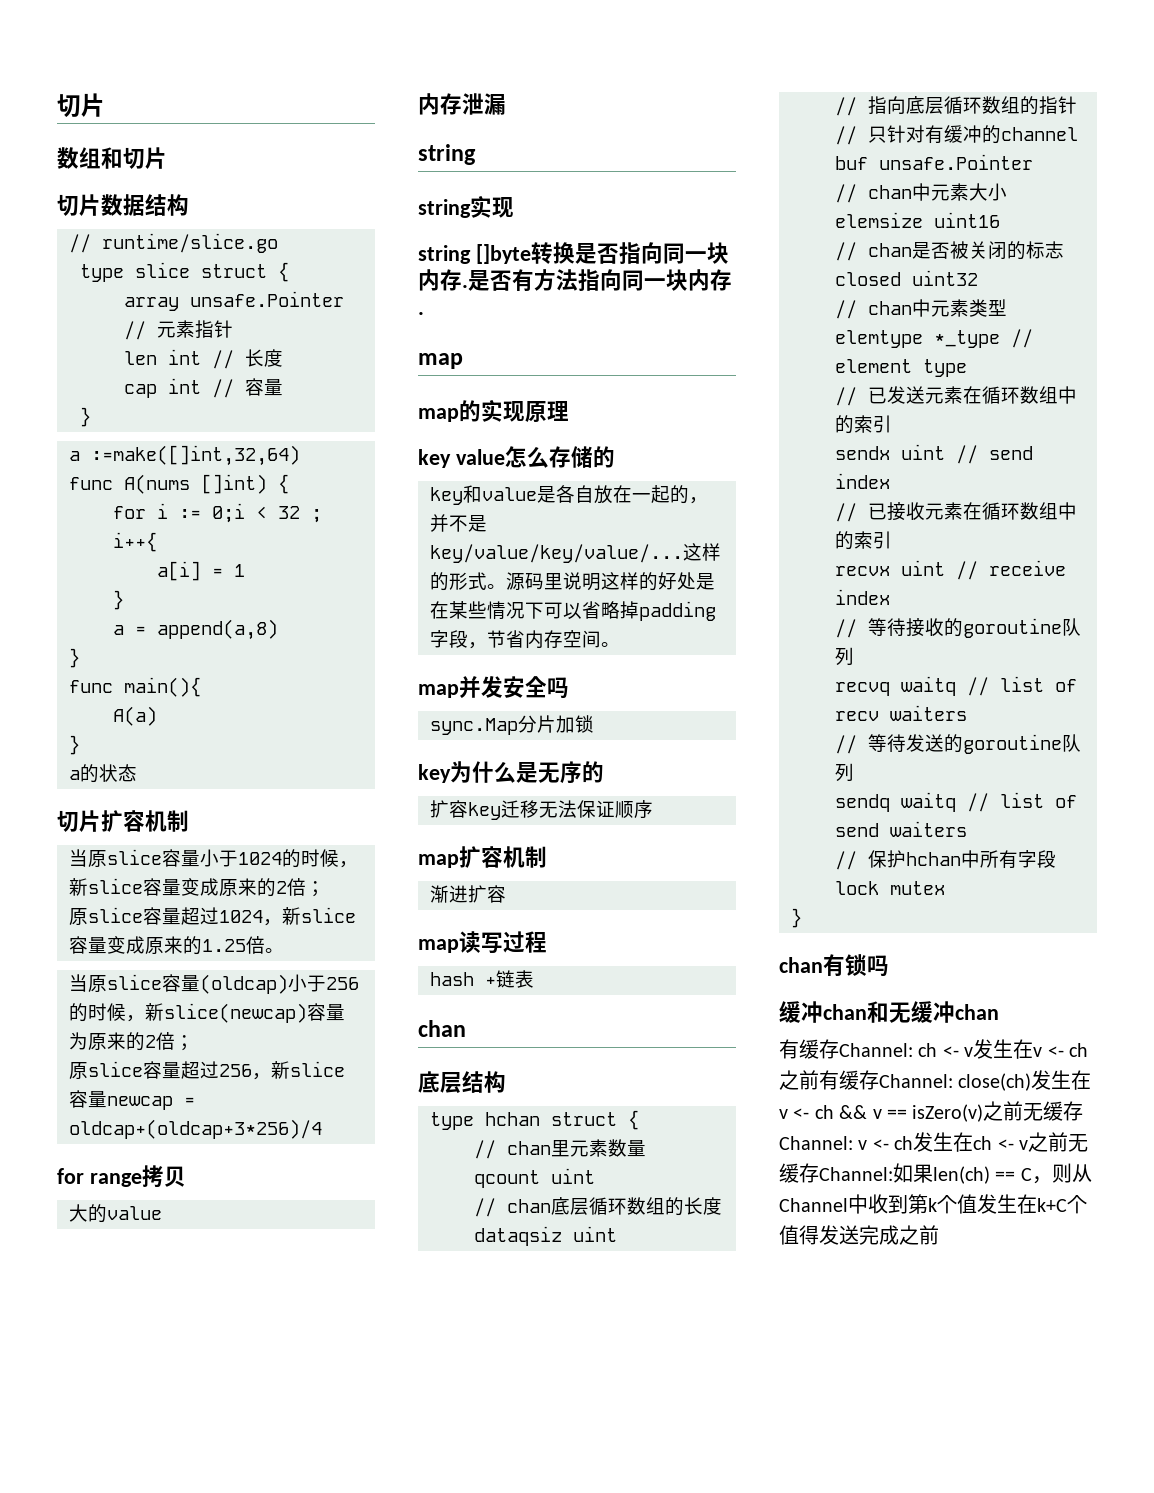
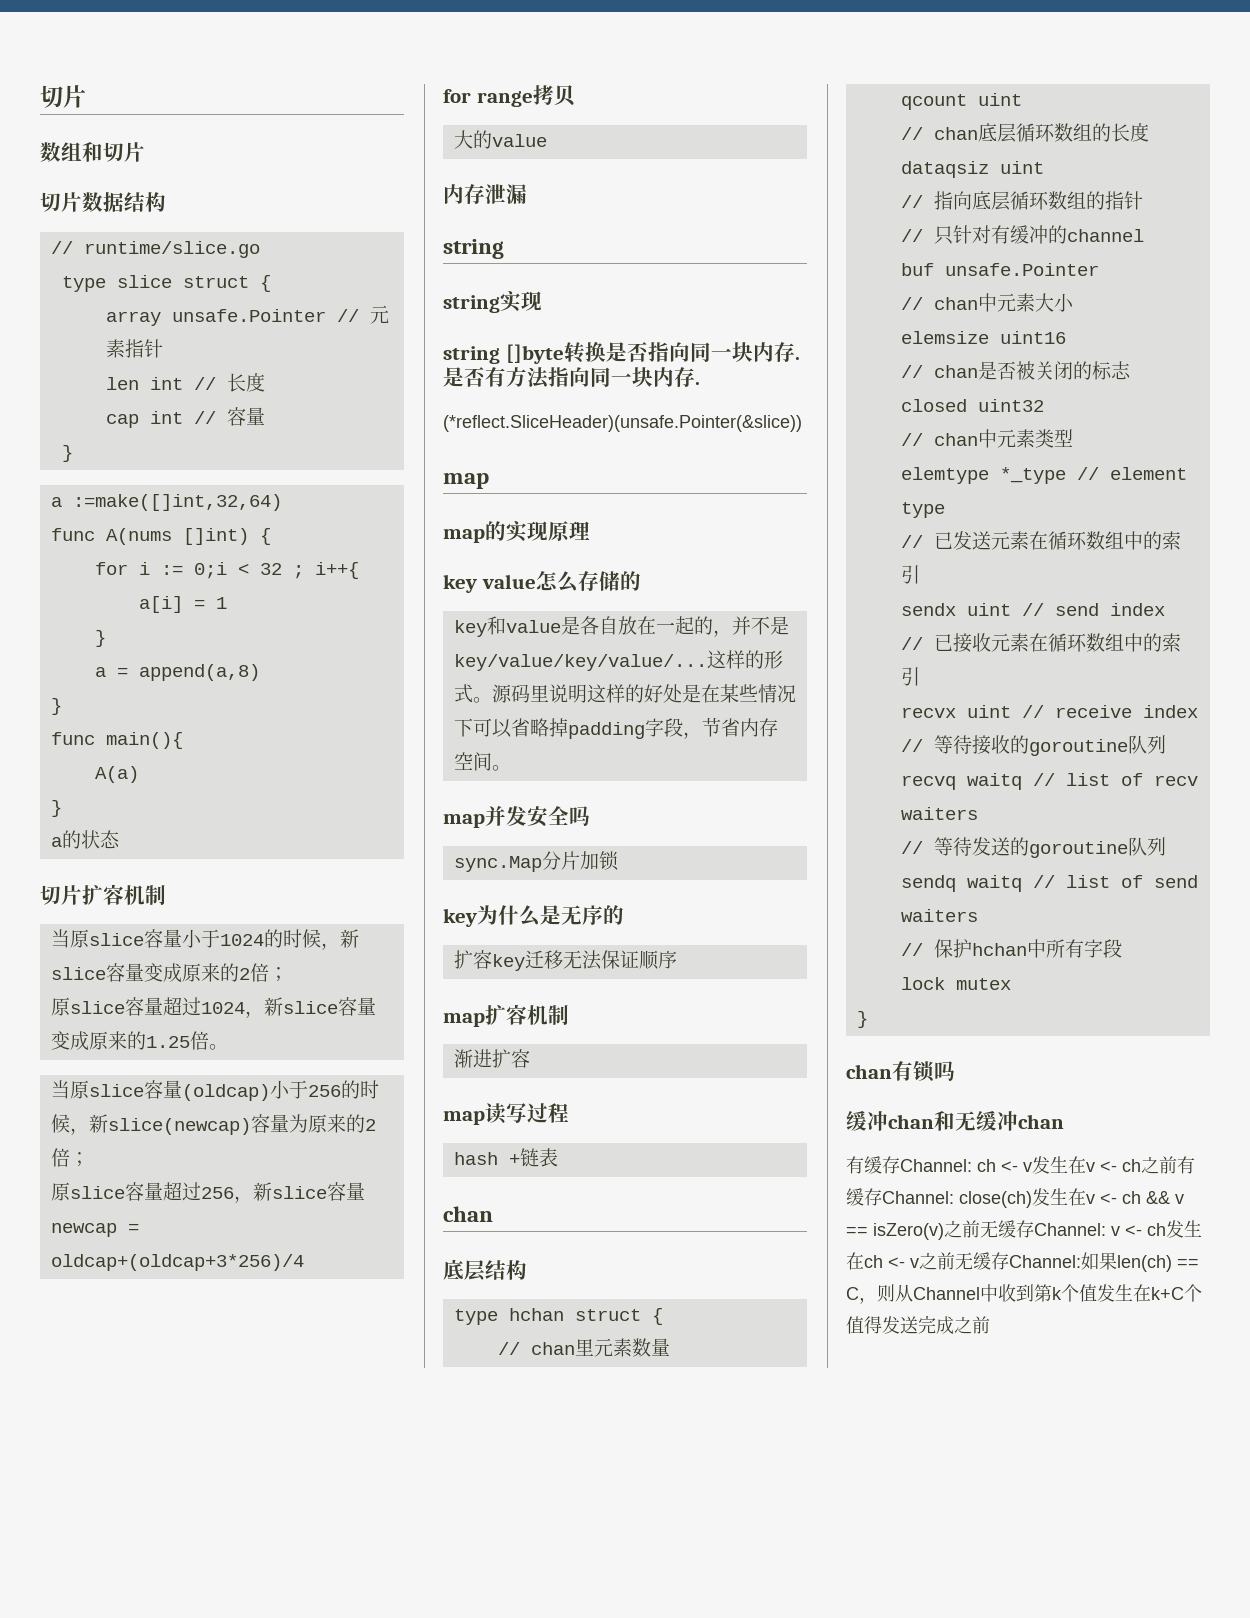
(424, 313) none -> [443,415,802,432] // (*reflect.SliceHeader)(unsafe.Pointer(&slice))

